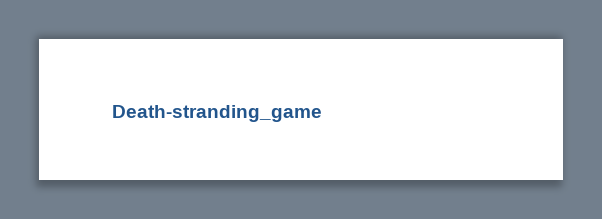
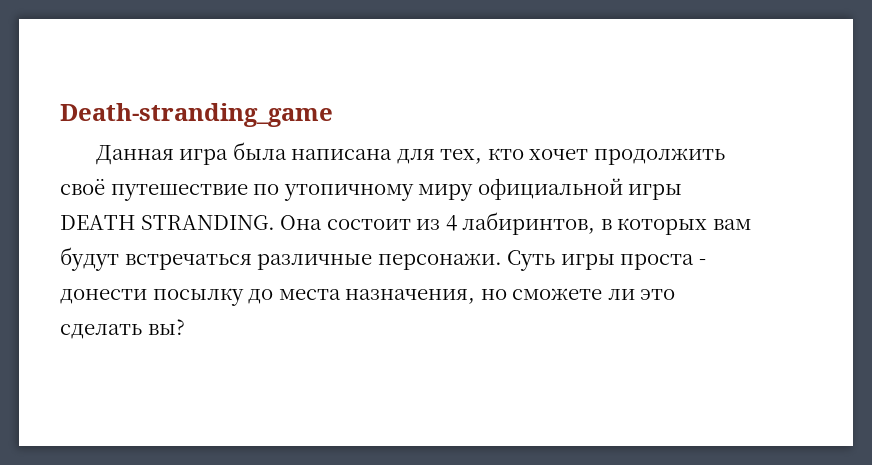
(322, 113) none -> [95,142,725,165] [60,178,683,201] [60,212,751,235] [60,247,706,271] [60,288,676,306] [60,319,185,339] // Данная игра была написана для тех, кто хочет продолжить своё путешествие по утопичному миру официальной игры DEATH STRANDING. Она состоит из 4 лабиринтов, в которых вам будут встречаться различные персонажи. Суть игры проста - донести посылку до места назначения, но сможете ли это сделать вы?

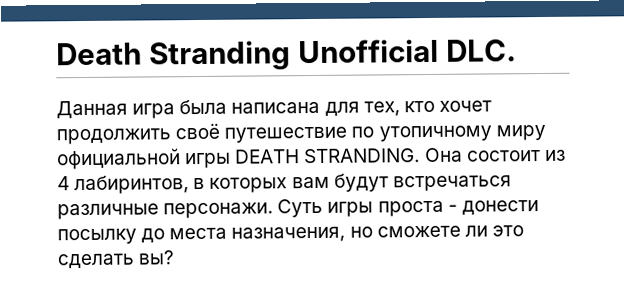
[60,103,333,127] Death-stranding_game -> [56,38,517,72] Death Stranding Unofficial DLC.

